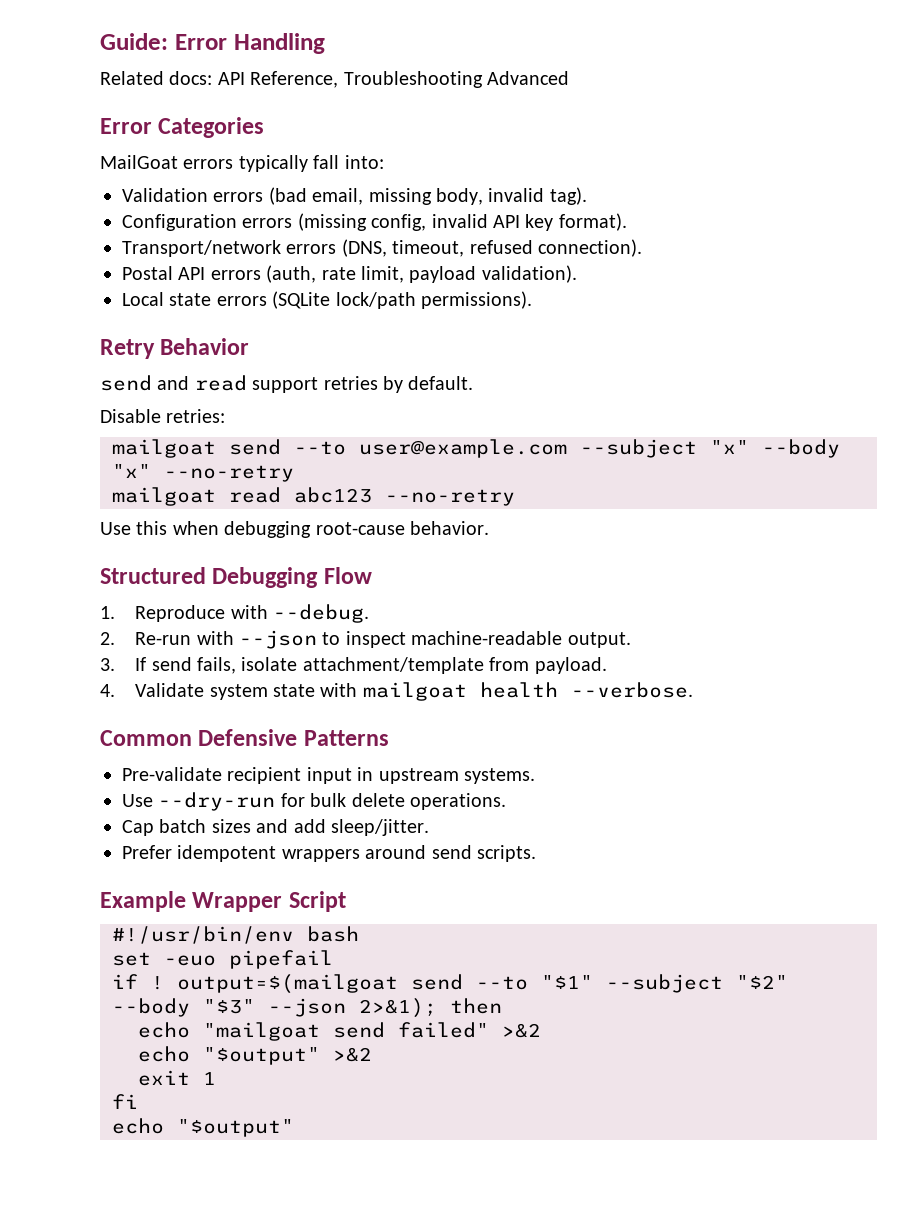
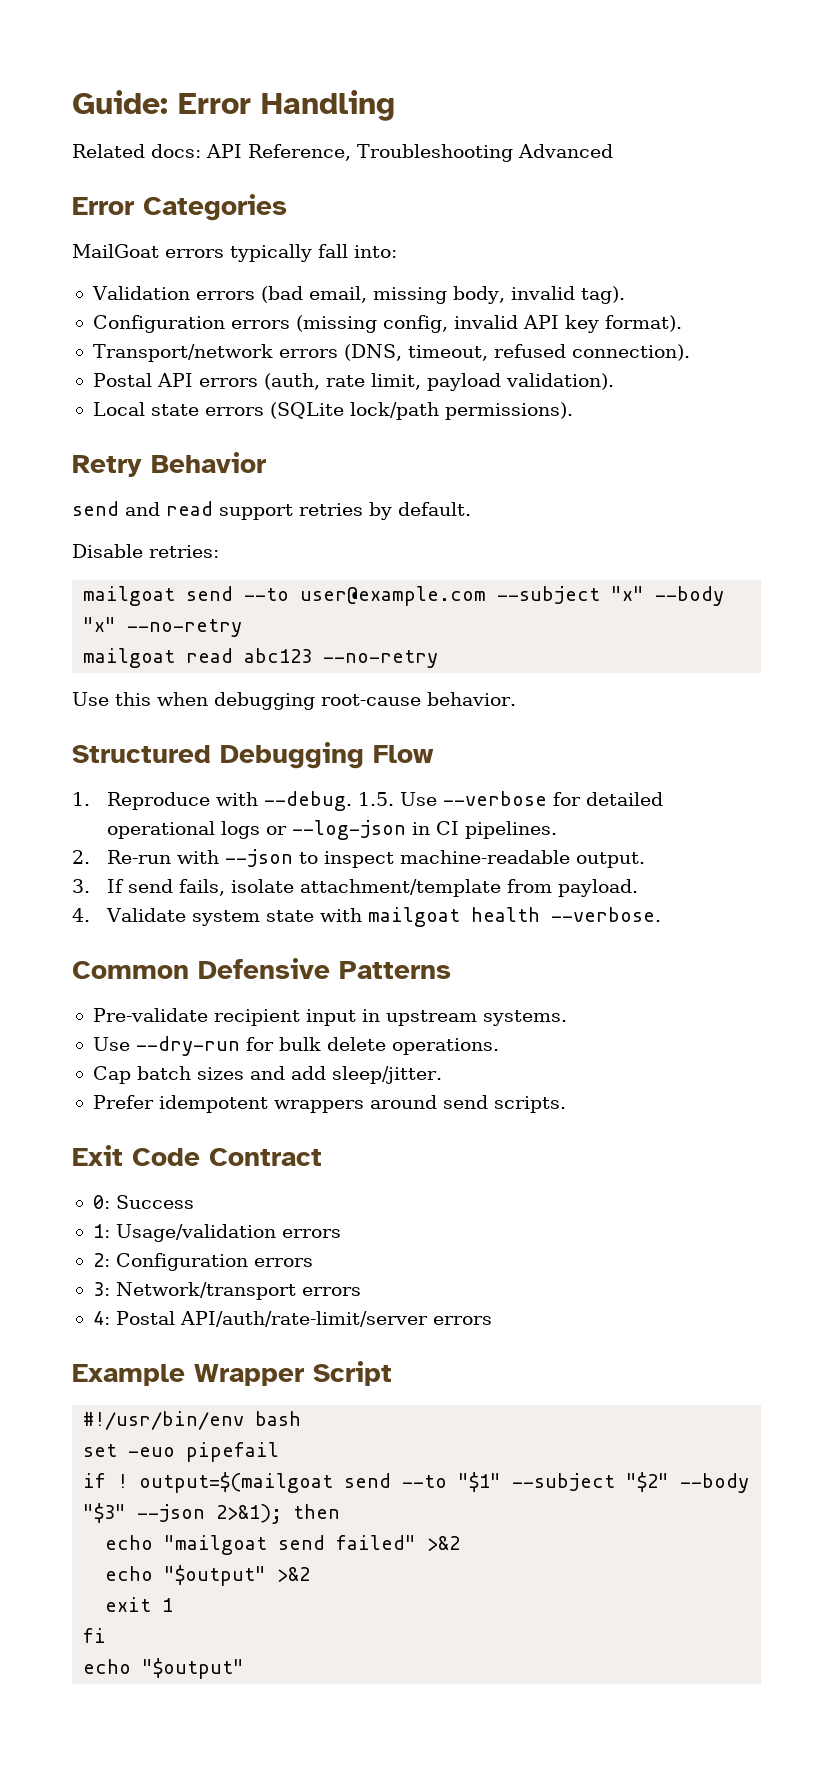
(370, 613) none -> [357,791,663,806] [106,820,557,840] 1.5. Use --verbose for detailed operational logs or --log-json in CI pipelines.
(536, 853) none -> [72,1145,322,1166] [92,1195,194,1209] [92,1224,341,1242] [92,1253,313,1271] [92,1282,361,1300] [92,1311,492,1327] // Exit Code Contract // 0: Success // 1: Usage/validation errors // 2: Configuration errors // 3: Network/transport errors // 4: Postal API/auth/rate-limit/server errors

